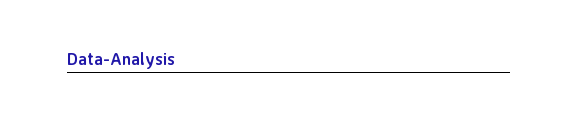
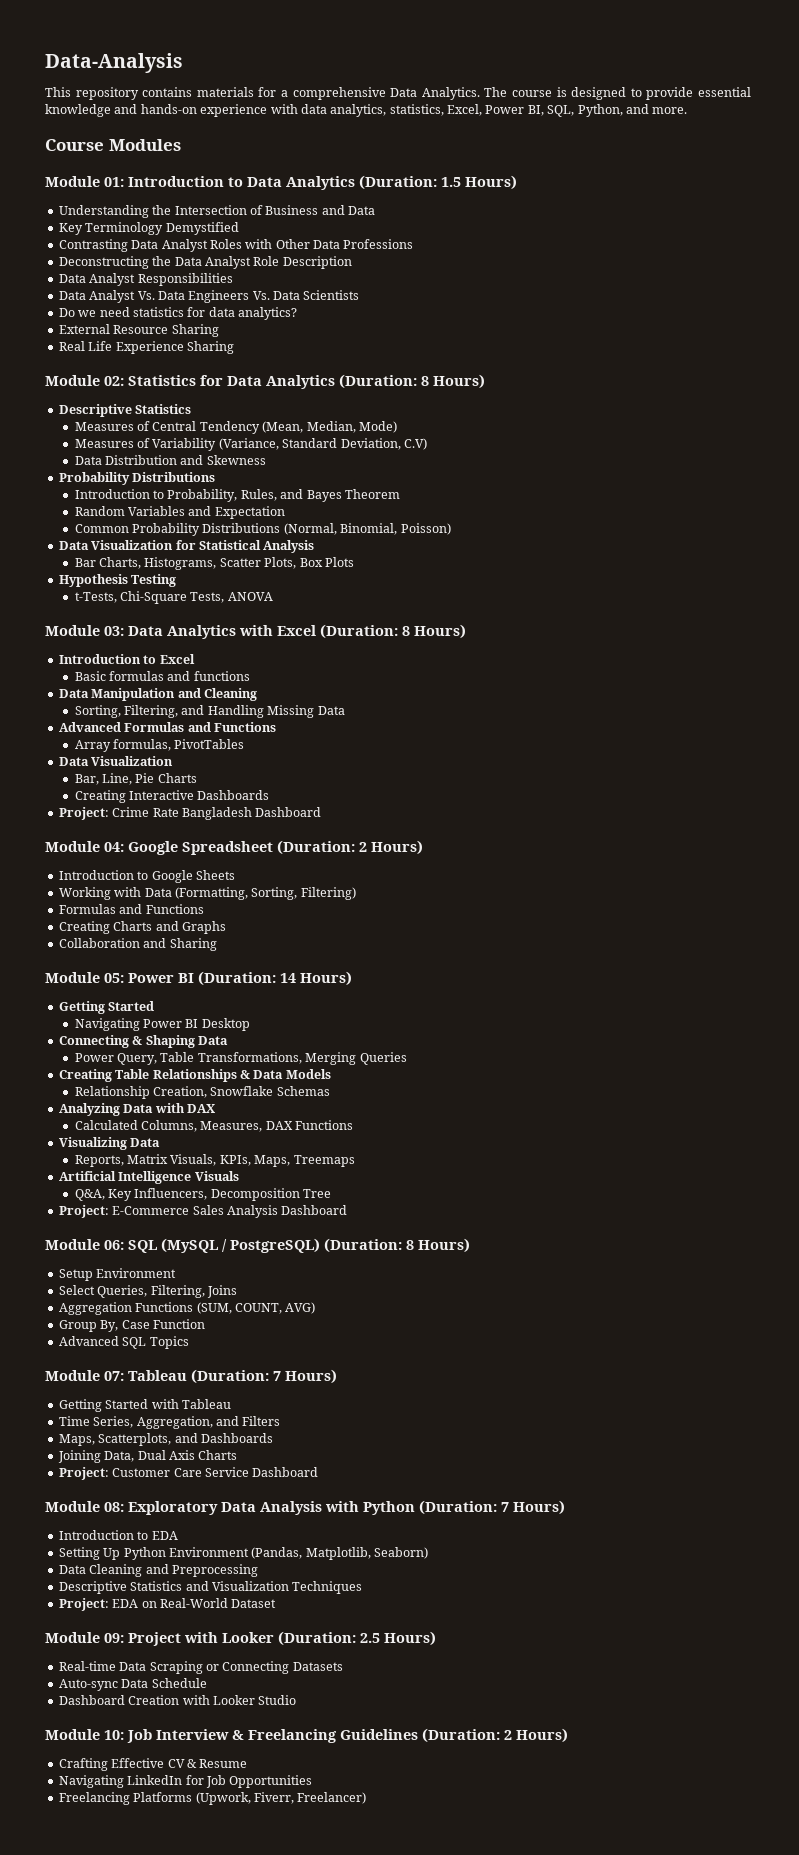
(175, 60) none -> [45,87,752,100] [45,104,688,117] [45,139,181,151] [45,175,517,190] [58,205,375,218] [58,222,239,235] [58,239,414,252] [58,256,352,269] [58,273,233,286] [58,290,360,303] [58,307,297,320] [58,324,219,337] [58,341,234,354] [45,374,485,389] [58,404,192,417] [74,421,397,434] [74,438,427,451] [74,455,266,465] [58,472,216,485] [74,489,400,502] [74,506,285,519] [74,523,451,536] [58,540,315,553] [74,557,354,570] [58,574,177,587] [74,591,273,604] [45,624,466,639] [58,654,195,664] [74,671,250,681] [58,688,257,701] [74,705,345,718] [58,722,276,732] [74,739,245,752] [58,756,174,766] [74,773,197,785] [74,790,270,803] [58,807,322,820] [45,840,423,855] [58,870,235,883] [58,887,356,900] [58,904,204,914] [58,921,226,934] [58,938,217,951] [45,971,352,986] [58,1001,155,1014] [74,1018,250,1031] [58,1035,228,1048] [74,1052,407,1065] [58,1069,331,1082] [74,1086,330,1099] [58,1103,216,1116] [74,1120,354,1132] [58,1137,161,1150] [74,1154,355,1167] [58,1171,239,1184] [74,1188,332,1201] [58,1205,348,1218] [45,1238,470,1253] [58,1268,177,1281] [58,1285,237,1298] [58,1302,316,1315] [58,1319,205,1332] [58,1336,189,1349] [45,1369,337,1384] [58,1399,231,1412] [58,1416,281,1429] [58,1433,273,1446] [57,1450,238,1463] [58,1467,319,1480] [45,1500,565,1515] [58,1530,178,1540] [58,1547,428,1560] [58,1564,258,1577] [58,1581,363,1594] [58,1598,277,1611] [45,1631,436,1646] [58,1661,343,1674] [58,1678,207,1691] [58,1695,297,1705] [45,1728,568,1743] [58,1758,248,1771] [58,1775,313,1788] [58,1792,367,1805] // This repository contains materials for a comprehensive Data Analytics. The course is designed to provide essential knowledge and hands-on experience with data analytics, statistics, Excel, Power BI, SQL, Python, and more. // Course Modules // Module 01: Introduction to Data Analytics (Duration: 1.5 Hours) // Understanding the Intersection of Business and Data // Key Terminology Demystified // Contrasting Data Analyst Roles with Other Data Professions // Deconstructing the Data Analyst Role Description // Data Analyst Responsibilities // Data Analyst Vs. Data Engineers Vs. Data Scientists // Do we need statistics for data analytics? // External Resource Sharing // Real Life Experience Sharing // Module 02: Statistics for Data Analytics (Duration: 8 Hours) // Descriptive Statistics // Measures of Central Tendency (Mean, Median, Mode) // Measures of Variability (Variance, Standard Deviation, C.V) // Data Distribution and Skewness // Probability Distributions // Introduction to Probability, Rules, and Bayes Theorem // Random Variables and Expectation // Common Probability Distributions (Normal, Binomial, Poisson) // Data Visualization for Statistical Analysis // Bar Charts, Histograms, Scatter Plots, Box Plots // Hypothesis Testing // t-Tests, Chi-Square Tests, ANOVA // Module 03: Data Analytics with Excel (Duration: 8 Hours) // Introduction to Excel // Basic formulas and functions // Data Manipulation and Cleaning // Sorting, Filtering, and Handling Missing Data // Advanced Formulas and Functions // Array formulas, PivotTables // Data Visualization // Bar, Line, Pie Charts // Creating Interactive Dashboards // Project: Crime Rate Bangladesh Dashboard // Module 04: Google Spreadsheet (Duration: 2 Hours) // Introduction to Google Sheets // Working with Data (Formatting, Sorting, Filtering) // Formulas and Functions // Creating Charts and Graphs // Collaboration and Sharing // Module 05: Power BI (Duration: 14 Hours) // Getting Started // Navigating Power BI Desktop // Connecting & Shaping Data // Power Query, Table Transformations, Merging Queries // Creating Table Relationships & Data Models // Relationship Creation, Snowflake Schemas // Analyzing Data with DAX // Calculated Columns, Measures, DAX Functions // Visualizing Data // Reports, Matrix Visuals, KPIs, Maps, Treemaps // Artificial Intelligence Visuals // Q&A, Key Influencers, Decomposition Tree // Project: E-Commerce Sales Analysis Dashboard // Module 06: SQL (MySQL / PostgreSQL) (Duration: 8 Hours) // Setup Environment // Select Queries, Filtering, Joins // Aggregation Functions (SUM, COUNT, AVG) // Group By, Case Function // Advanced SQL Topics // Module 07: Tableau (Duration: 7 Hours) // Getting Started with Tableau // Time Series, Aggregation, and Filters // Maps, Scatterplots, and Dashboards // Joining Data, Dual Axis Charts // Project: Customer Care Service Dashboard // Module 08: Exploratory Data Analysis with Python (Duration: 7 Hours) // Introduction to EDA // Setting Up Python Environment (Pandas, Matplotlib, Seaborn) // Data Cleaning and Preprocessing // Descriptive Statistics and Visualization Techniques // Project: EDA on Real-World Dataset // Module 09: Project with Looker (Duration: 2.5 Hours) // Real-time Data Scraping or Connecting Datasets // Auto-sync Data Schedule // Dashboard Creation with Looker Studio // Module 10: Job Interview & Freelancing Guidelines (Duration: 2 Hours) // Crafting Effective CV & Resume // Navigating LinkedIn for Job Opportunities // Freelancing Platforms (Upwork, Fiverr, Freelancer)

